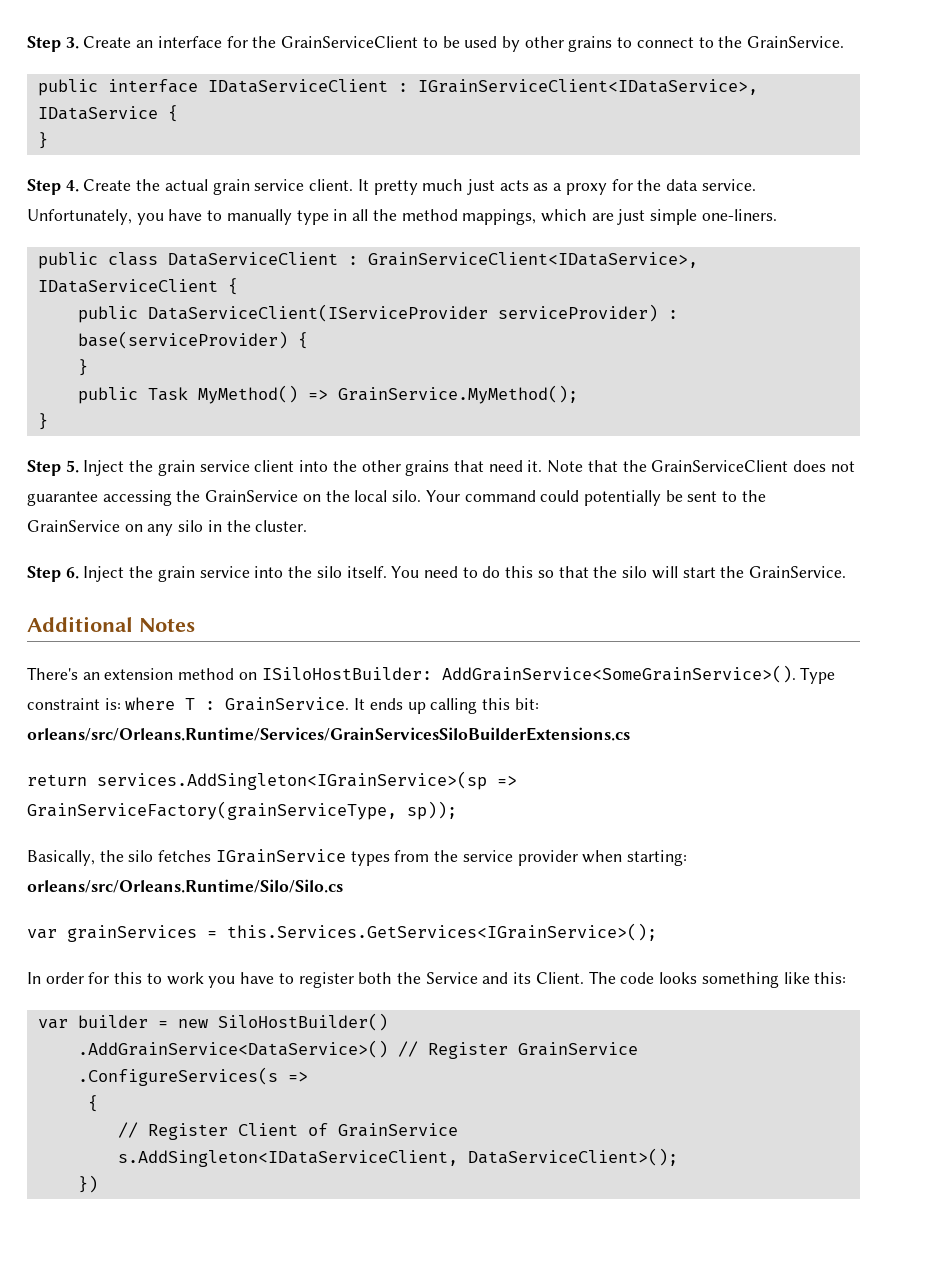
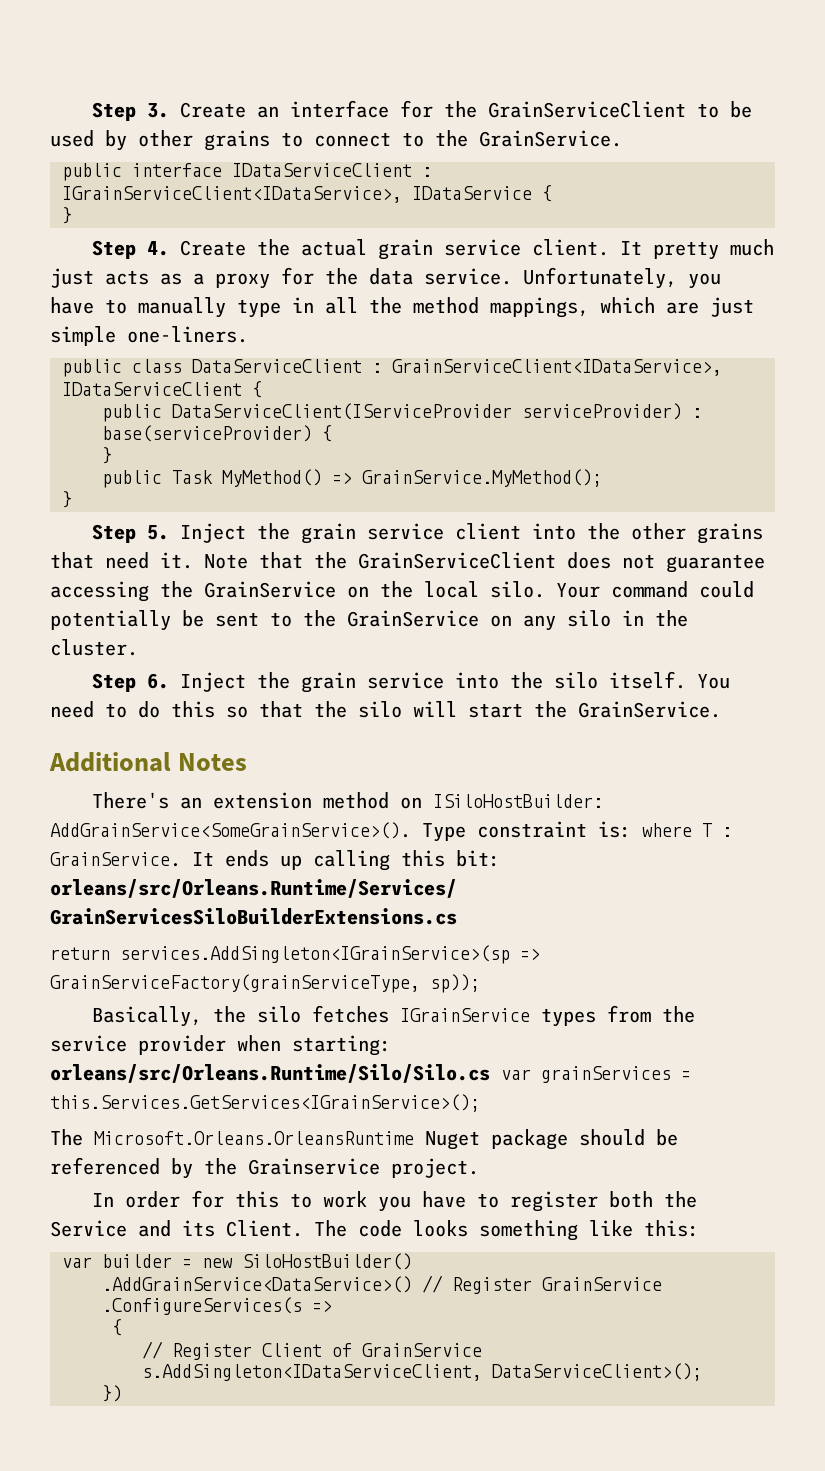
(343, 886) // -> (490, 1073) none
(657, 932) none -> [50,1129,678,1150] [50,1157,479,1179] // The Microsoft.Orleans.OrleansRuntime Nuget package should be referenced by the Grainservice project.

